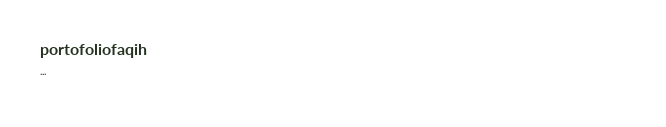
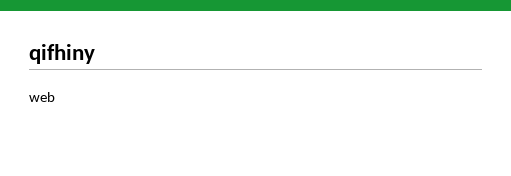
[40,44,147,58] [40,73,46,75] portofoliofaqih // ... -> [29,44,95,64] [29,92,55,102] qifhiny // web

